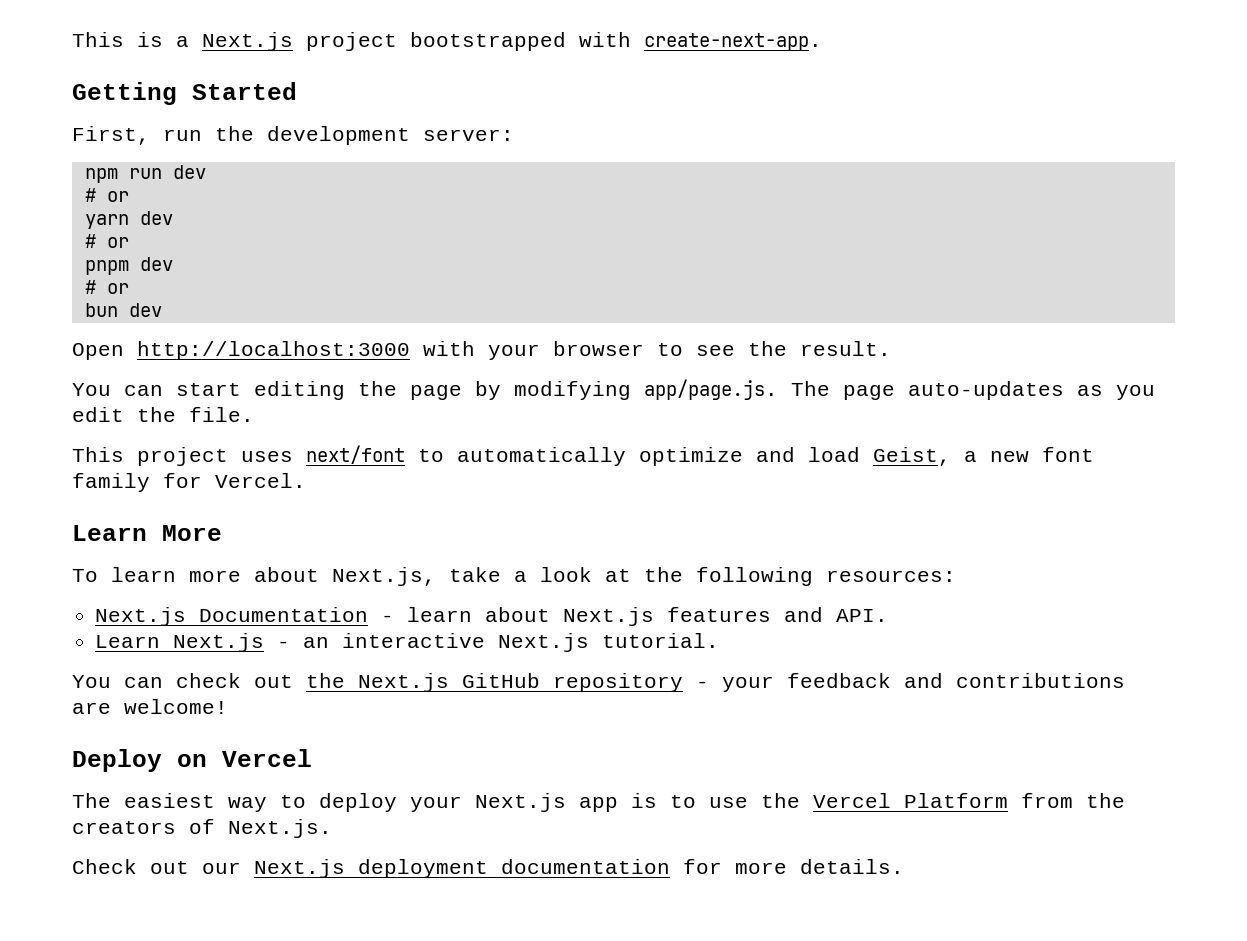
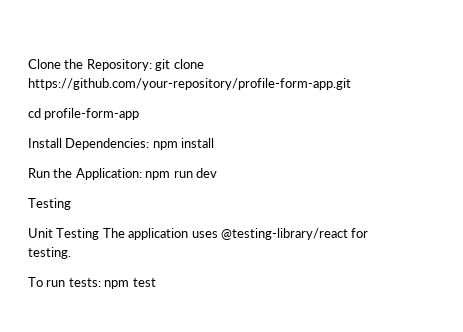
[72,32,822,51] [72,82,297,105] [72,126,514,145] [84,165,206,183] [84,188,129,202] [84,211,173,229] [84,234,129,248] [84,257,173,275] [84,280,129,294] [84,303,162,317] [72,341,891,360] [72,379,1155,400] [72,407,254,422] [72,445,1094,466] [72,473,306,492] [72,525,222,541] [72,567,956,586] [95,607,889,626] [95,633,720,652] [72,673,1125,692] [72,699,228,714] [72,749,312,772] [72,793,1125,812] [72,819,332,838] [72,859,904,878] This is a Next.js project bootstrapped with create-next-app. // Getting Started // First, run the development server: // npm run dev // # or // yarn dev // # or // pnpm dev // # or // bun dev // Open http://localhost:3000 with your browser to see the result. // You can start editing the page by modifying app/page.js. The page auto-updates as you edit the file. // This project uses next/font to automatically optimize and load Geist, a new font family for Vercel. // Learn More // To learn more about Next.js, take a look at the following resources: // Next.js Documentation - learn about Next.js features and API. // Learn Next.js - an interactive Next.js tutorial. // You can check out the Next.js GitHub repository - your feedback and contributions are welcome! // Deploy on Vercel // The easiest way to deploy your Next.js app is to use the Vercel Platform from the creators of Next.js. // Check out our Next.js deployment documentation for more details. -> [28,59,204,71] [28,78,351,90] [28,108,140,120] [28,138,215,150] [28,168,217,180] [28,198,71,210] [28,228,369,240] [28,247,71,259] [28,277,156,289] Clone the Repository: git clone https://github.com/your-repository/profile-form-app.git // cd profile-form-app // Install Dependencies: npm install // Run the Application: npm run dev // Testing // Unit Testing The application uses @testing-library/react for testing. // To run tests: npm test

